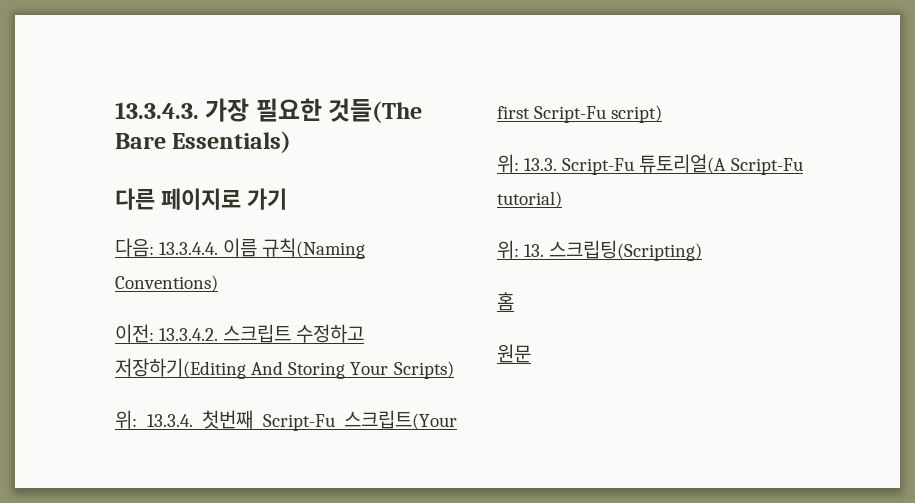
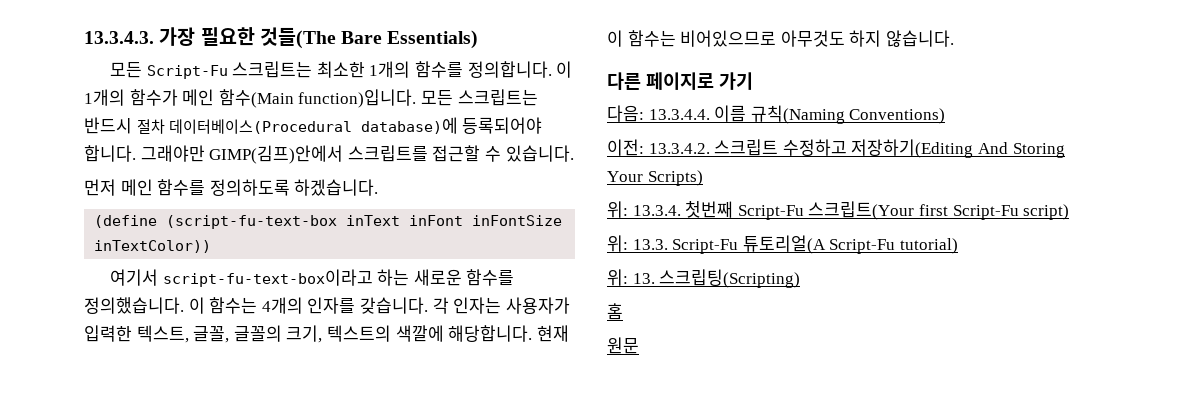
(292, 142) none -> [110,61,573,79] [84,89,538,108] [84,117,543,134] [84,145,574,164] [84,179,379,196] [94,215,563,229] [94,240,212,253] [110,269,515,287] [84,297,570,314] [84,325,569,343] [607,30,954,47] // 모든 Script-Fu 스크립트는 최소한 1개의 함수를 정의합니다. 이 1개의 함수가 메인 함수(Main function)입니다. 모든 스크립트는 반드시 절차 데이터베이스(Procedural database)에 등록되어야 합니다. 그래야만 GIMP(김프)안에서 스크립트를 접근할 수 있습니다. // 먼저 메인 함수를 정의하도록 하겠습니다. // (define (script-fu-text-box inText inFont inFontSize inTextColor)) // 여기서 script-fu-text-box이라고 하는 새로운 함수를 정의했습니다. 이 함수는 4개의 인자를 갖습니다. 각 인자는 사용자가 입력한 텍스트, 글꼴, 글꼴의 크기, 텍스트의 색깔에 해당합니다. 현재 이 함수는 비어있으므로 아무것도 하지 않습니다.

